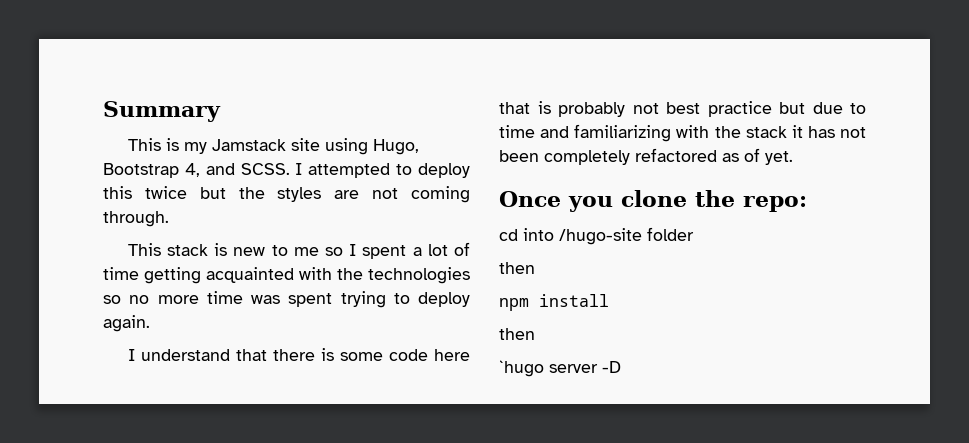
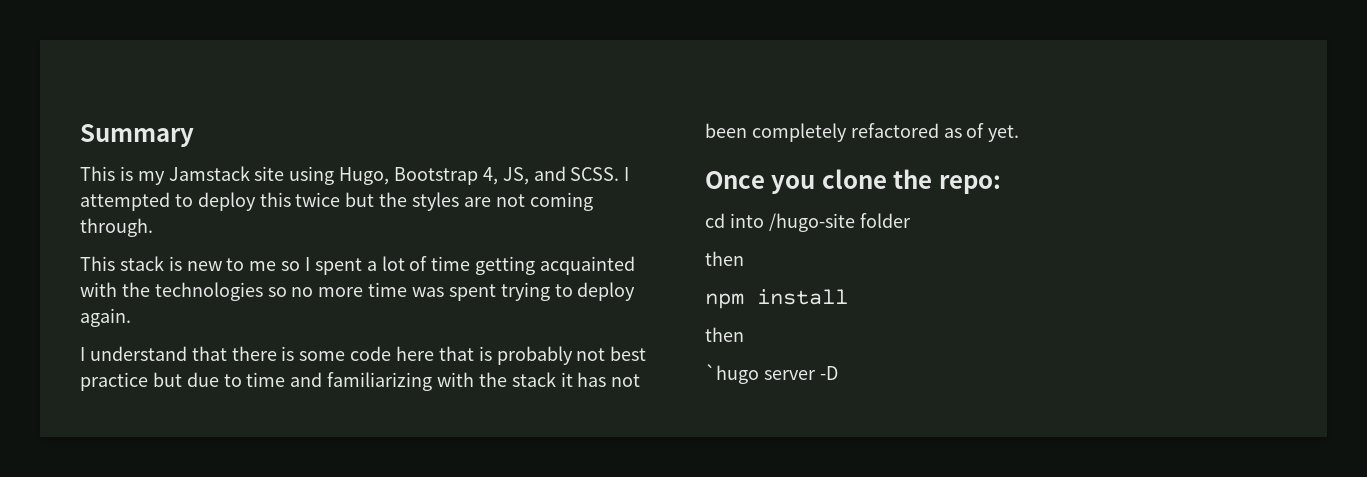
(200, 170) none -> [502,167,529,185] JS,

